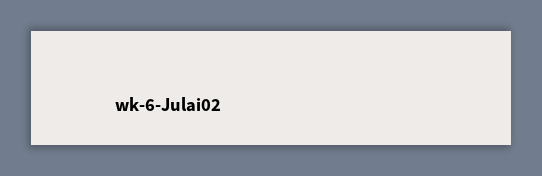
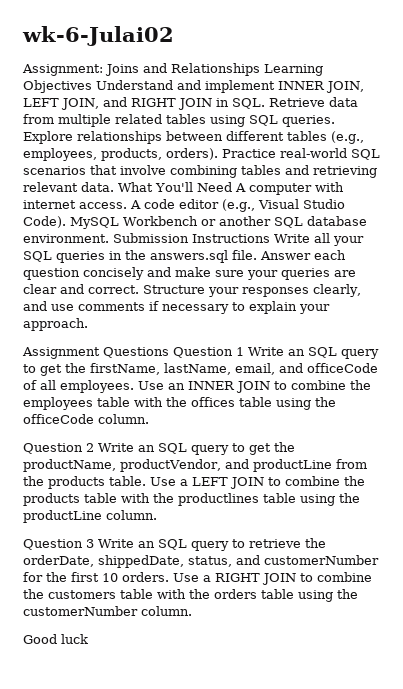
(221, 104) none -> [22,63,323,76] [23,80,364,93] [23,97,358,110] [23,114,335,127] [23,131,364,144] [23,148,380,161] [23,165,377,178] [23,182,344,195] [23,199,345,212] [23,216,367,229] [23,233,364,246] [23,250,346,263] [23,267,356,280] [23,284,361,297] [23,301,330,314] [23,318,88,331] [22,347,379,359] [23,363,378,376] [23,380,371,393] [23,397,336,410] [23,414,149,424] [23,442,295,455] [23,459,367,472] [23,476,365,489] [23,493,360,506] [23,510,157,523] [23,538,326,551] [23,555,379,568] [23,572,372,585] [23,589,358,602] [23,606,192,616] [23,634,88,644] // Assignment: Joins and Relationships Learning Objectives Understand and implement INNER JOIN, LEFT JOIN, and RIGHT JOIN in SQL. Retrieve data from multiple related tables using SQL queries. Explore relationships between different tables (e.g., employees, products, orders). Practice real-world SQL scenarios that involve combining tables and retrieving relevant data. What You'll Need A computer with internet access. A code editor (e.g., Visual Studio Code). MySQL Workbench or another SQL database environment. Submission Instructions Write all your SQL queries in the answers.sql file. Answer each question concisely and make sure your queries are clear and correct. Structure your responses clearly, and use comments if necessary to explain your approach. // Assignment Questions Question 1 Write an SQL query to get the firstName, lastName, email, and officeCode of all employees. Use an INNER JOIN to combine the employees table with the offices table using the officeCode column. // Question 2 Write an SQL query to get the productName, productVendor, and productLine from the products table. Use a LEFT JOIN to combine the products table with the productlines table using the productLine column. // Question 3 Write an SQL query to retrieve the orderDate, shippedDate, status, and customerNumber for the first 10 orders. Use a RIGHT JOIN to combine the customers table with the orders table using the customerNumber column. // Good luck

